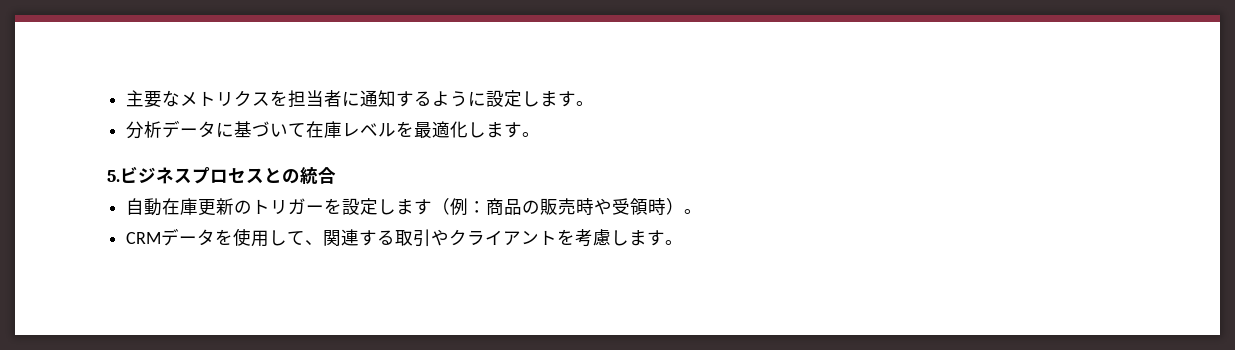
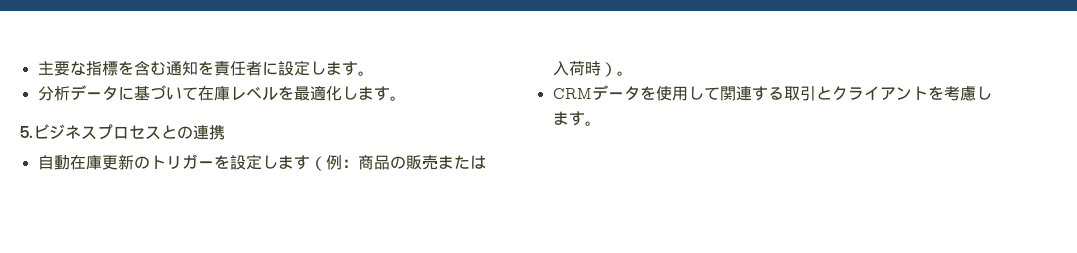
[180,90,469,107] メトリクスを担当者に通知するよう -> [85,61,262,76] 指標を含む通知を責任者
[300,167,336,184] 統合 -> [193,125,225,140] 連携
[576,198,649,215] 時や受領 -> [437,155,486,169] [552,61,585,76] または入荷
[305,240,324,245] 、 -> (720, 93) none
[431,229,450,246] や -> [815,86,832,100] と

